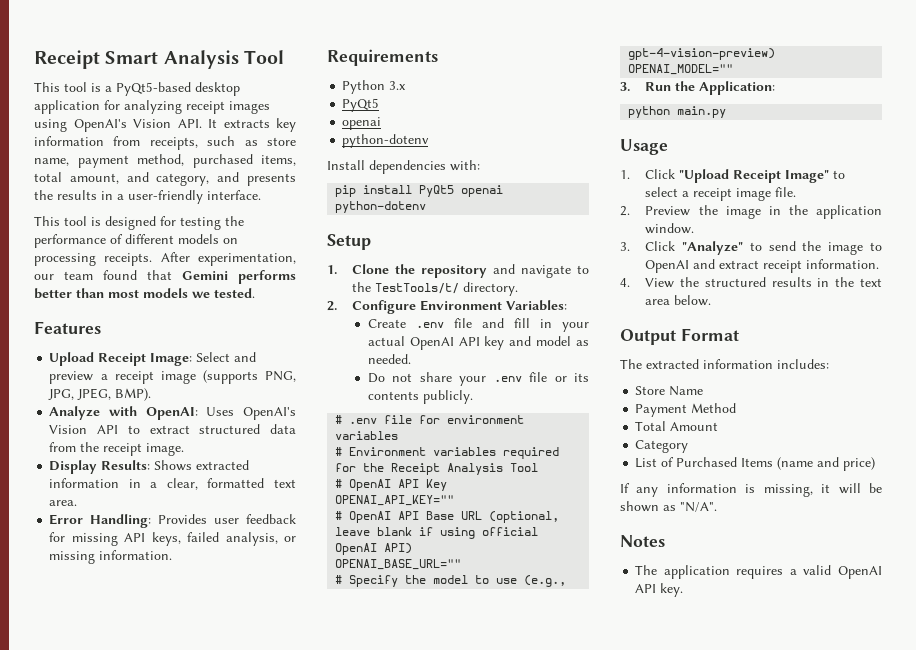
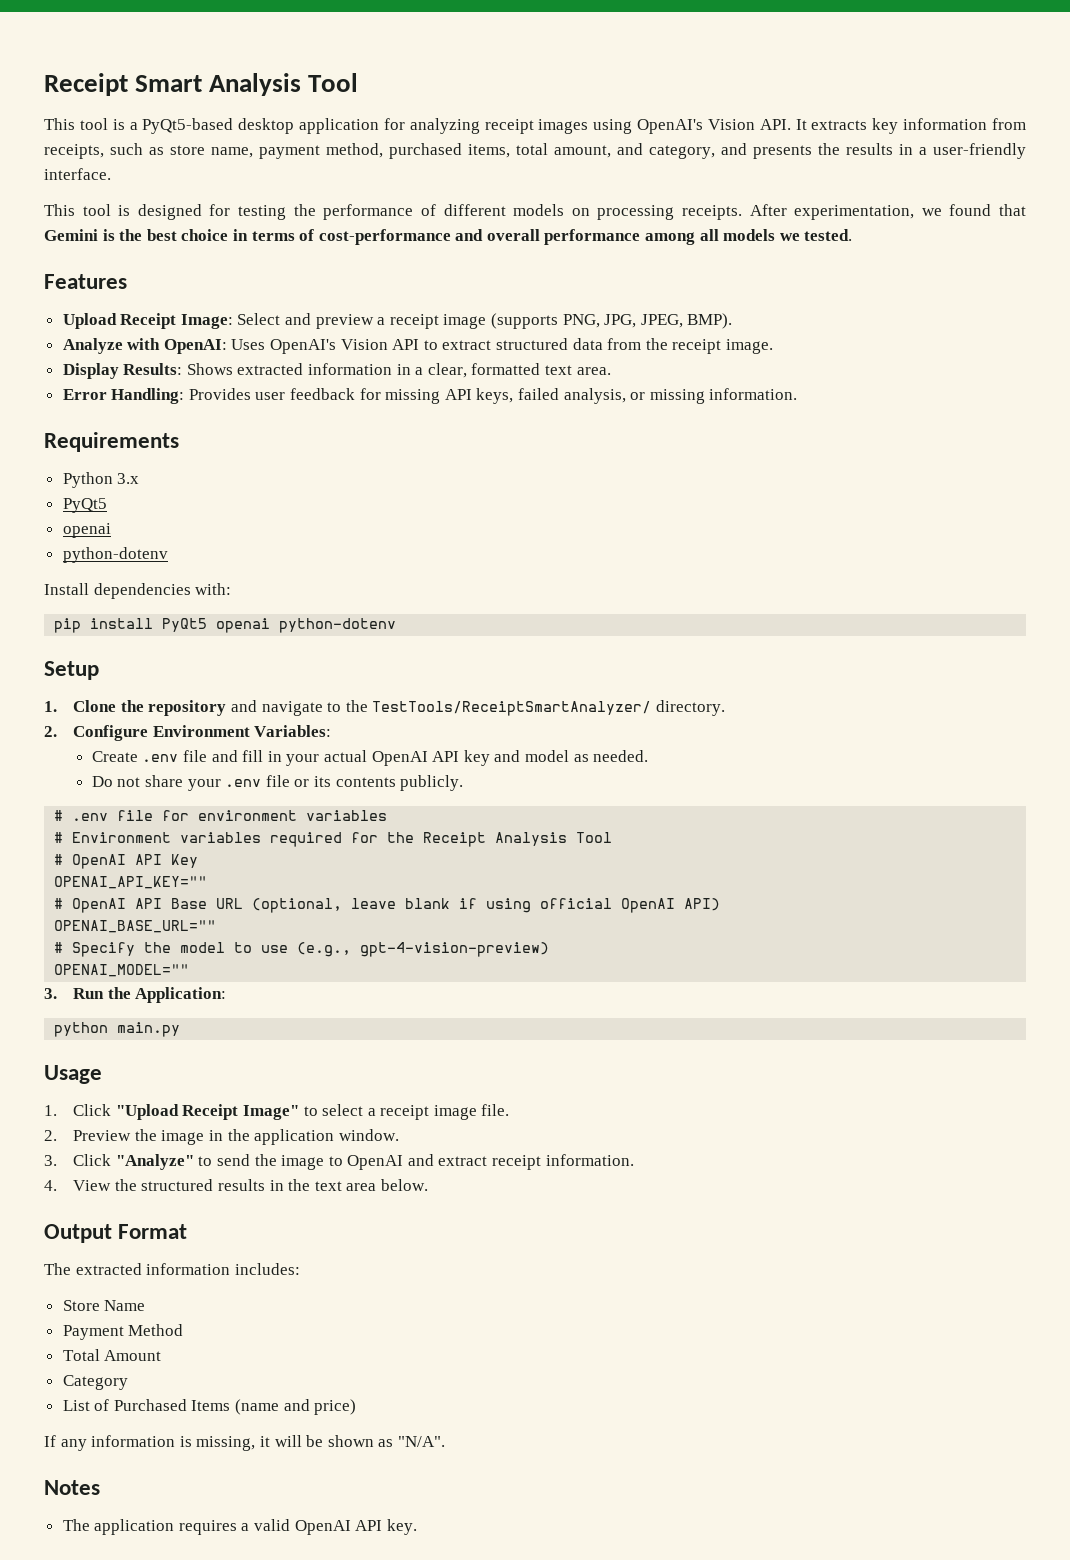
[34,271,93,280] our team -> [921,208,942,216] we
[238,270,296,284] [34,288,139,299] performs better than most -> [102,229,719,245] is the best choice in terms of cost-performance and overall performance among all
[375,283,460,294] TestTools/t/ -> [372,701,652,716] TestTools/ReceiptSmartAnalyzer/

